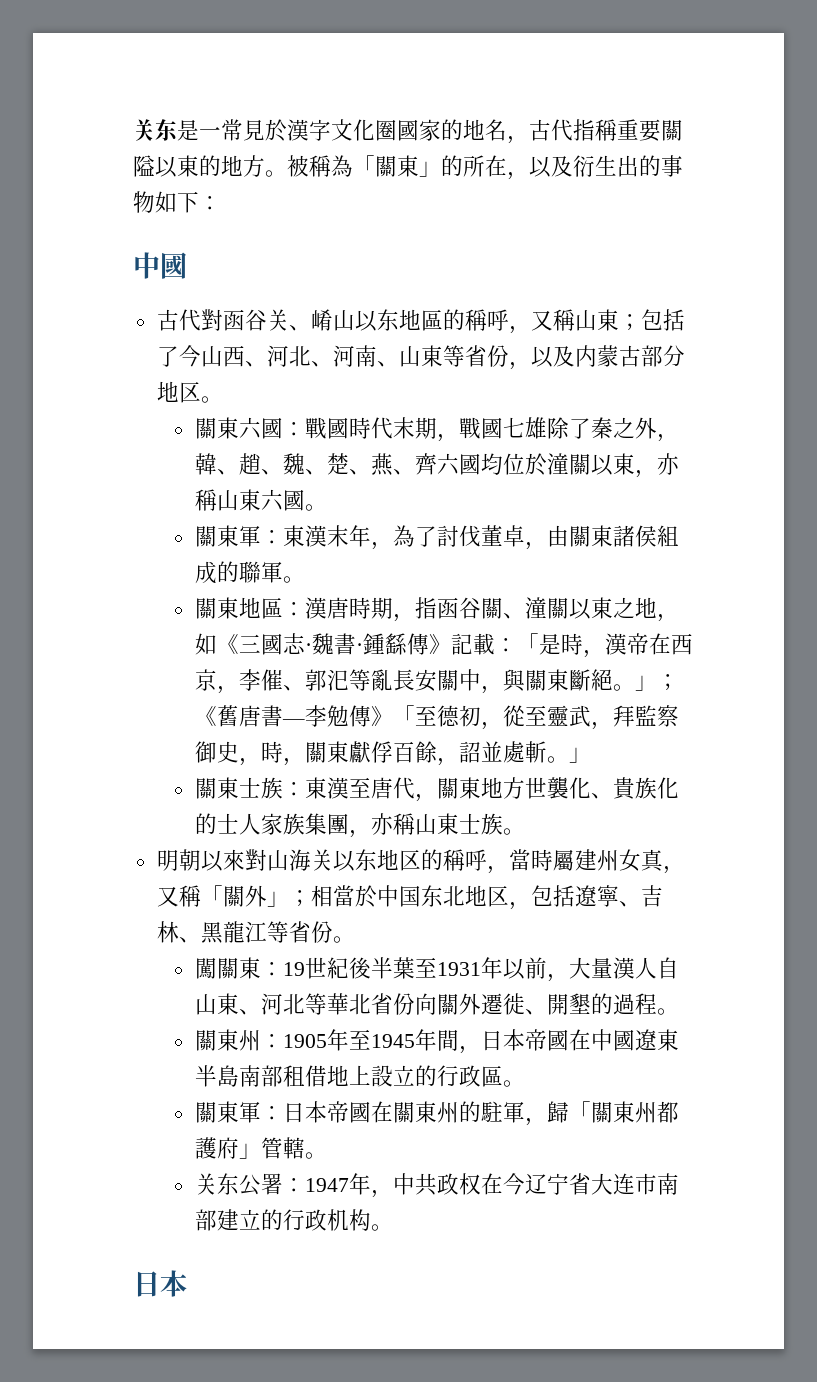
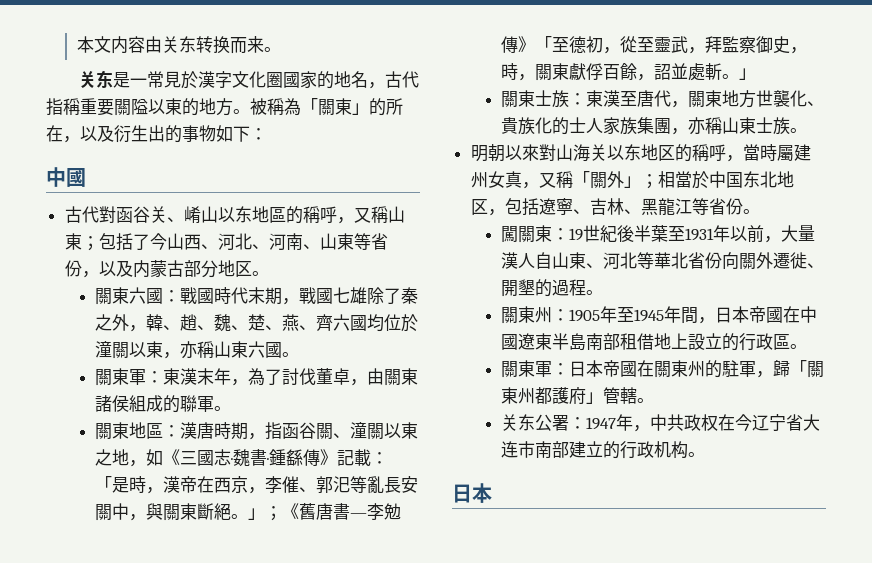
(133, 130) none -> [76,36,281,54] 本文内容由关东转换而来。 //

